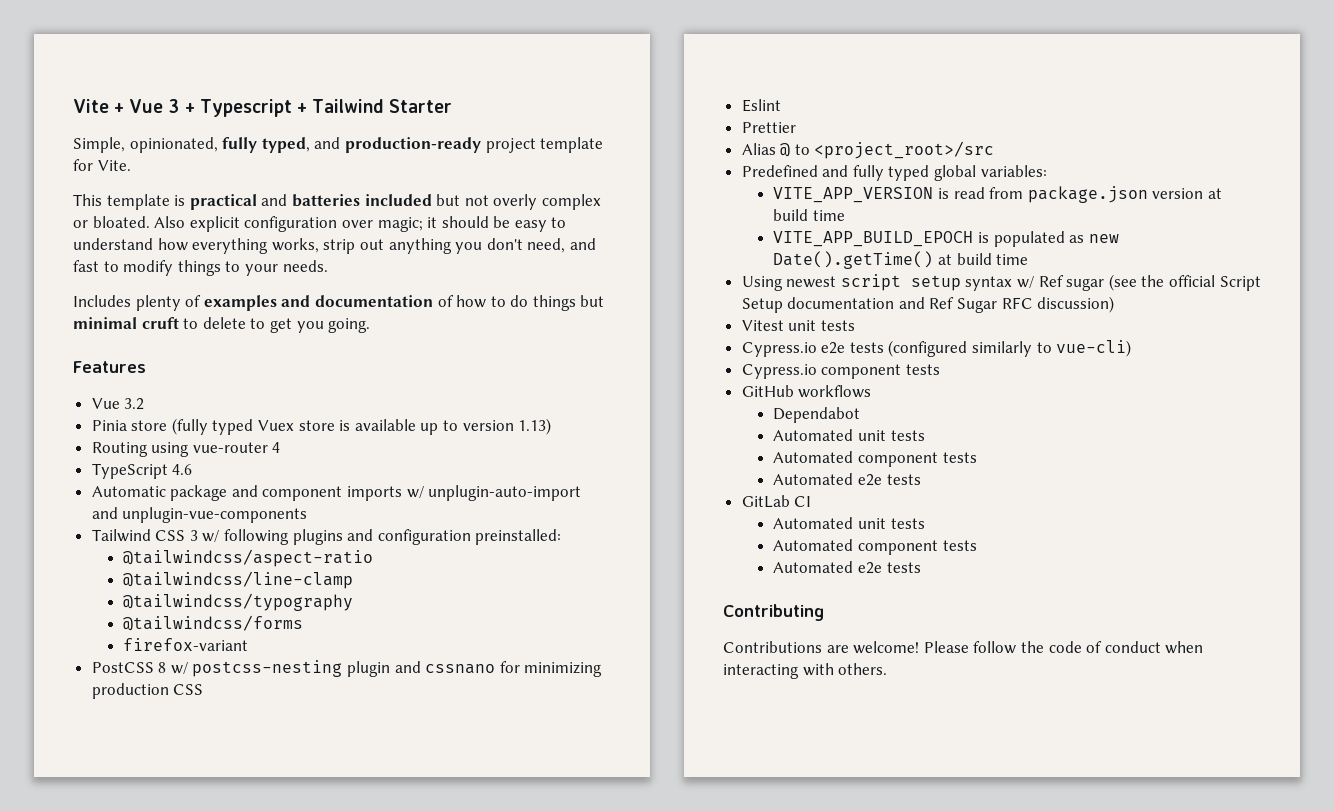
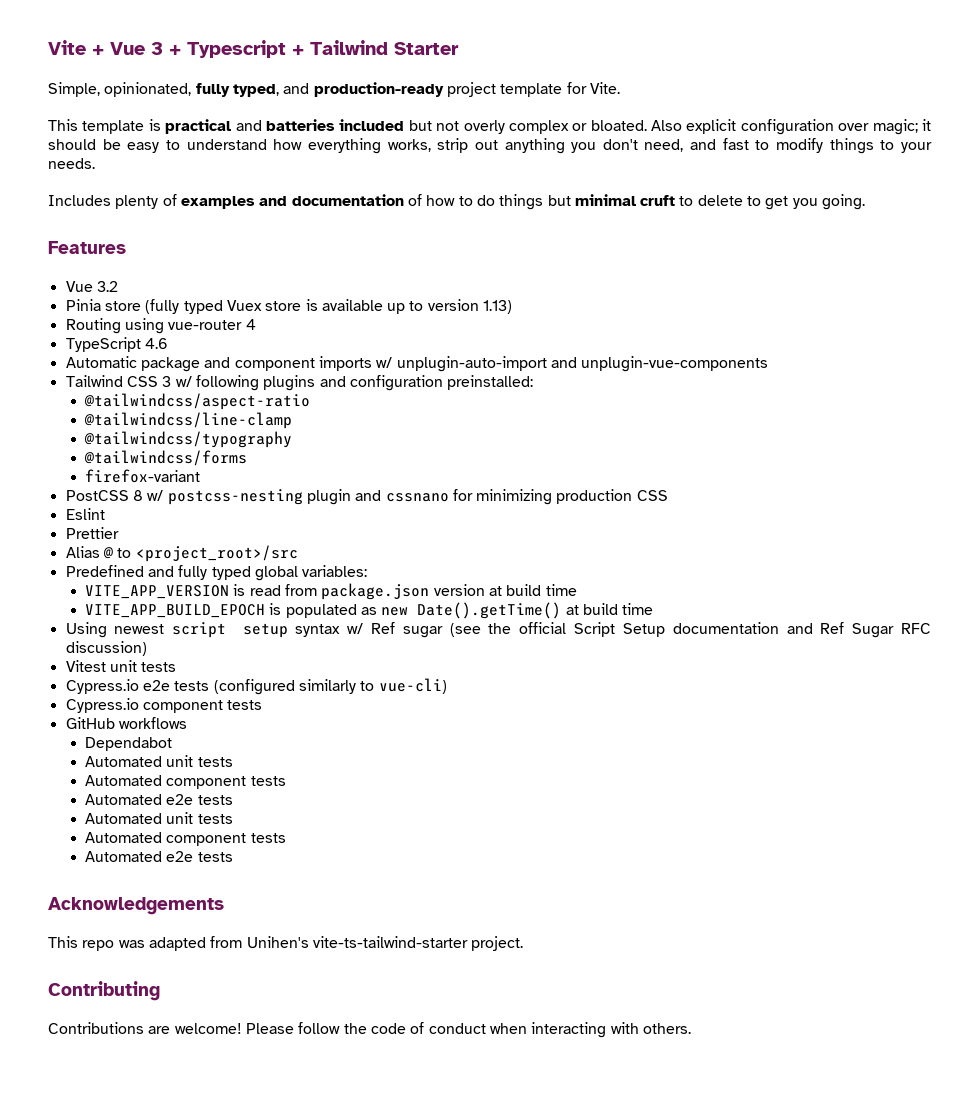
[741,495,812,508] [773,517,925,529] [773,539,977,555] [773,561,921,574] // GitLab CI // Automated unit tests // Automated component tests // Automated e2e tests -> [84,812,233,824] [84,832,286,846] [84,851,233,862] [48,897,224,915] [48,936,524,951] // Automated unit tests // Automated component tests // Automated e2e tests // Acknowledgements // This repo was adapted from Unihen's vite-ts-tailwind-starter project.

